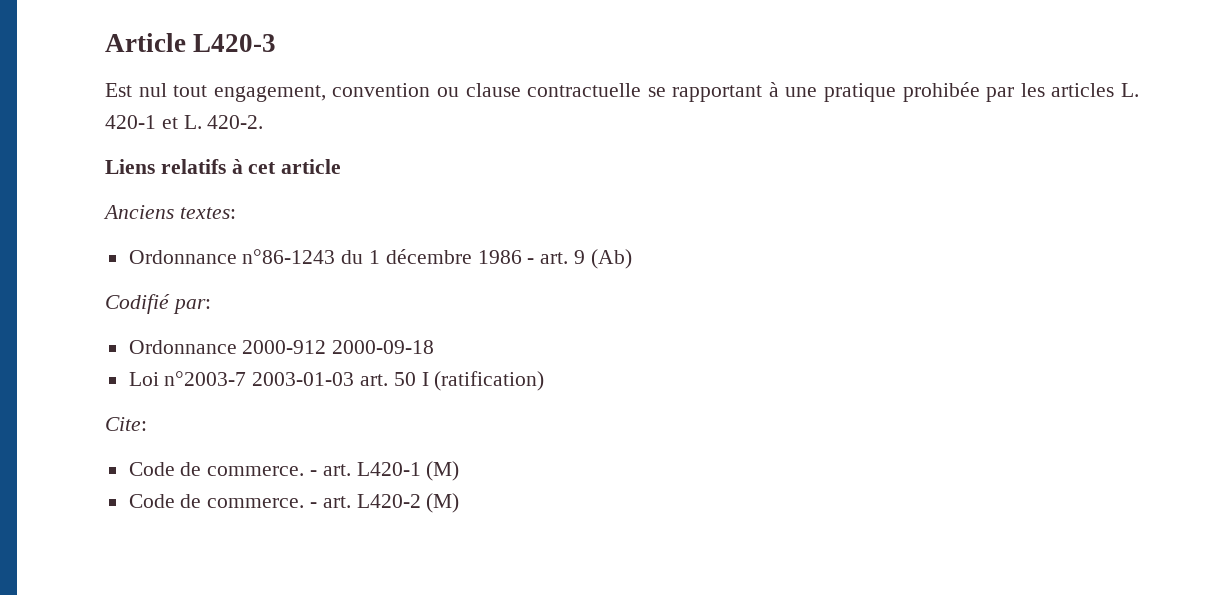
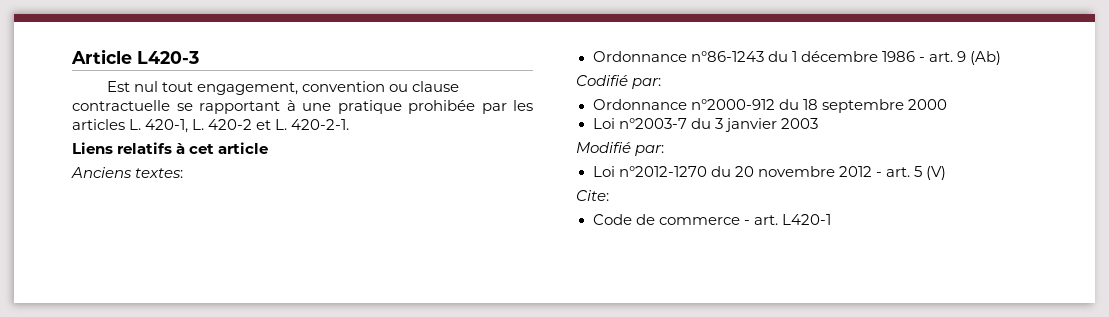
[105,115,156,129] 420-1 -> [145,119,253,133] 420-1, L. 420-2
[207,115,264,129] 420-2. -> [291,119,350,130] 420-2-1.
[242,340,435,354] [128,371,545,391] 2000-912 2000-09-18 // Loi n°2003-7 2003-01-03 art. 50 I (ratification) -> [690,99,947,113] [592,118,818,132] [576,142,665,156] [592,166,946,180] n°2000-912 du 18 septembre 2000 // Loi n°2003-7 du 3 janvier 2003 // Modifié par: // Loi n°2012-1270 du 20 novembre 2012 - art. 5 (V)
[207,466,305,476] commerce. -> [658,217,740,225] commerce
[426,461,460,481] [128,493,460,513] (M) // Code de commerce. - art. L420-2 (M) -> (831, 219) none

